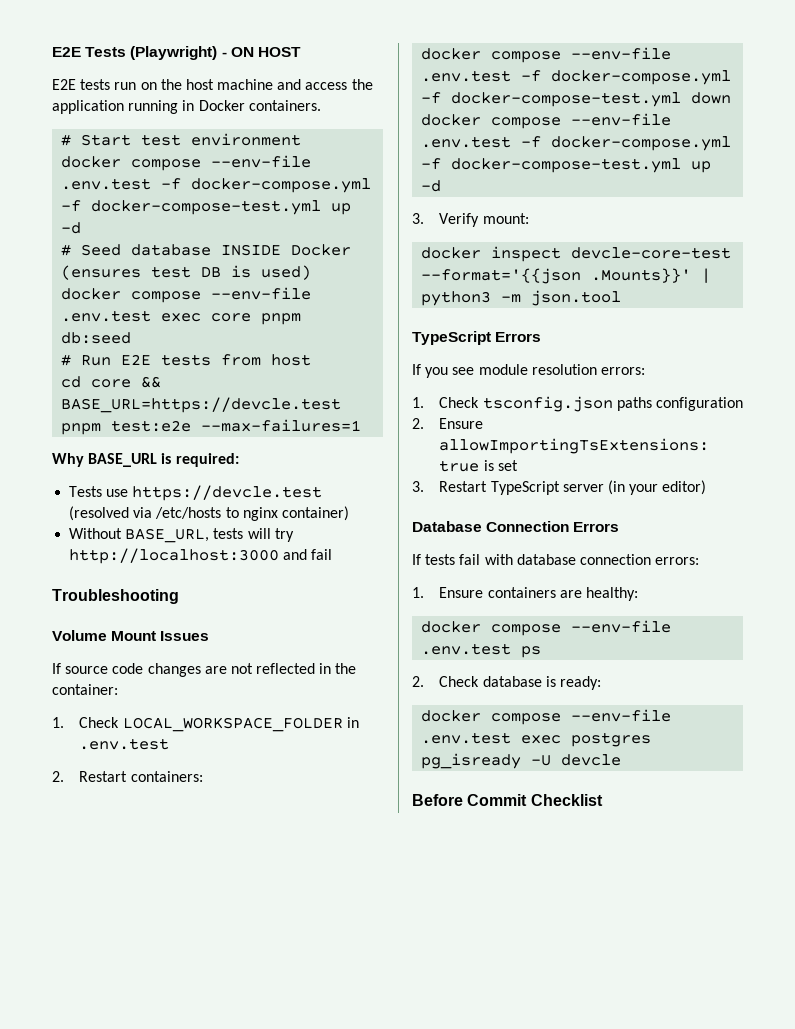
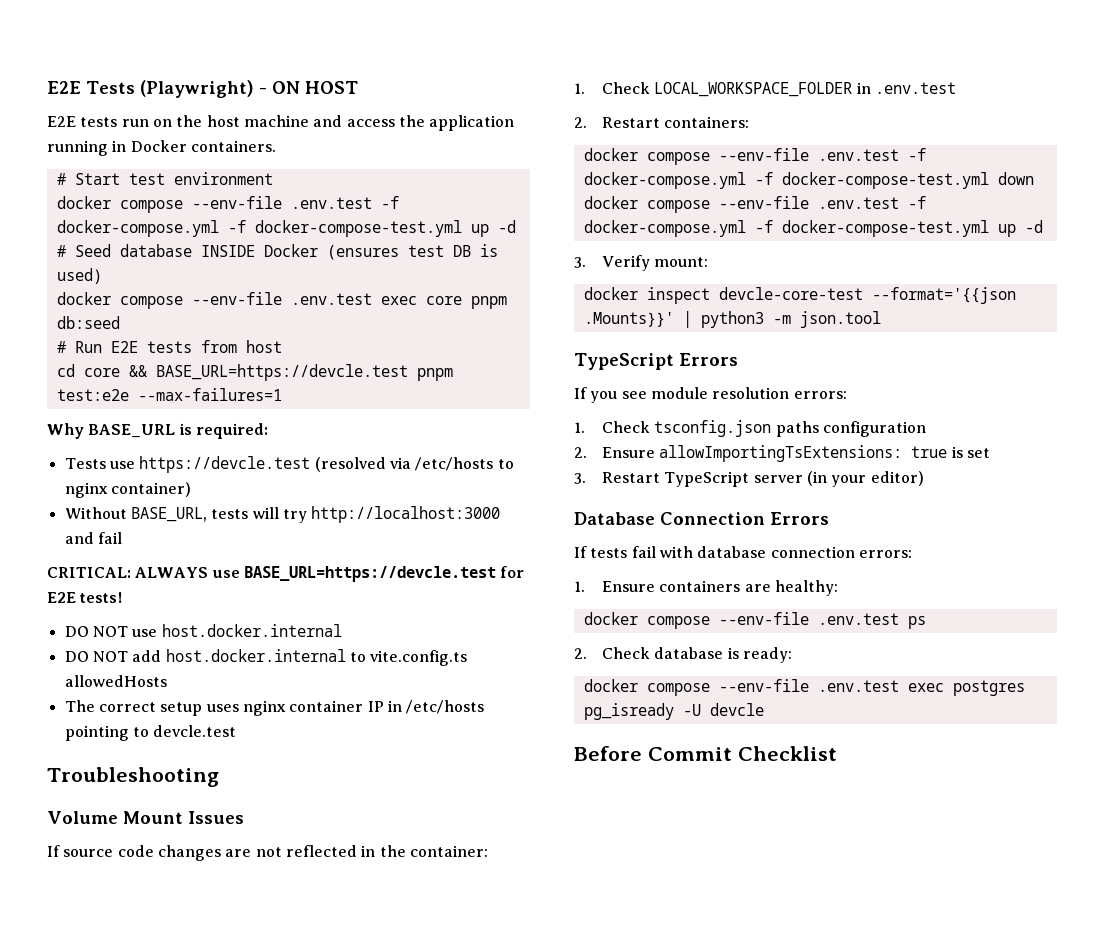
(333, 554) none -> [47,566,525,582] [47,592,123,603] [64,624,342,637] [64,649,468,666] [64,675,167,687] [64,700,485,716] [64,725,237,741] // CRITICAL: ALWAYS use BASE_URL=https://devcle.test for E2E tests! // DO NOT use host.docker.internal // DO NOT add host.docker.internal to vite.config.ts allowedHosts // The correct setup uses nginx container IP in /etc/hosts pointing to devcle.test

